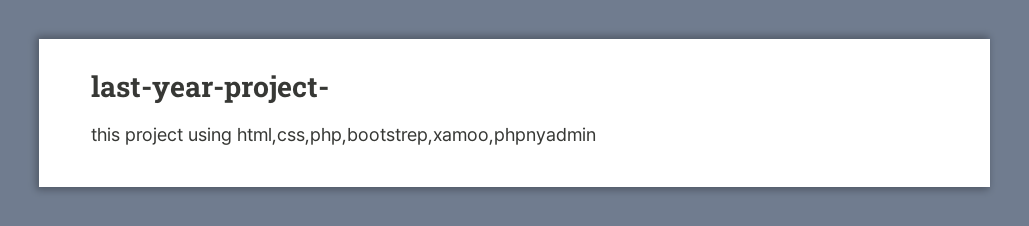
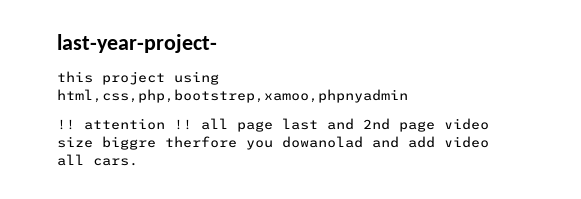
(596, 136) none -> [57,118,489,132] [57,136,489,150] [57,154,138,166] // !! attention !! all page last and 2nd page video size biggre therfore you dowanolad and add video all cars.

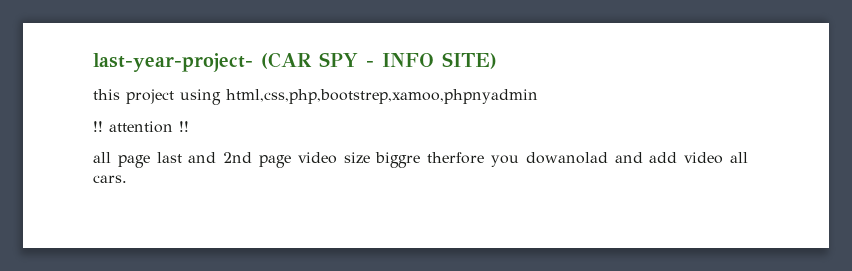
(217, 43) none -> [261,52,497,69] (CAR SPY - INFO SITE)
(192, 124) none -> (189, 126) //

